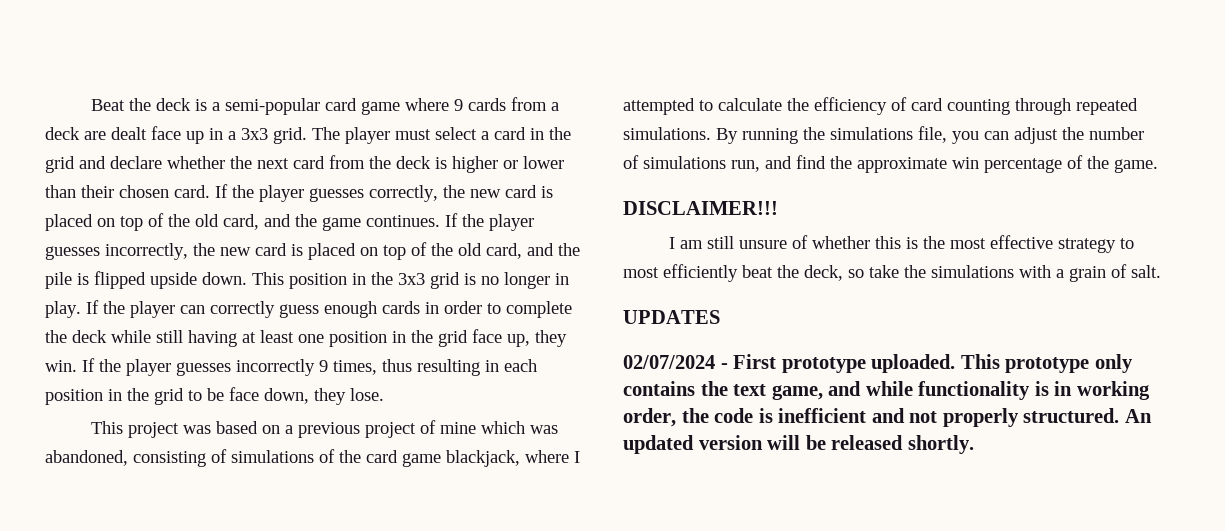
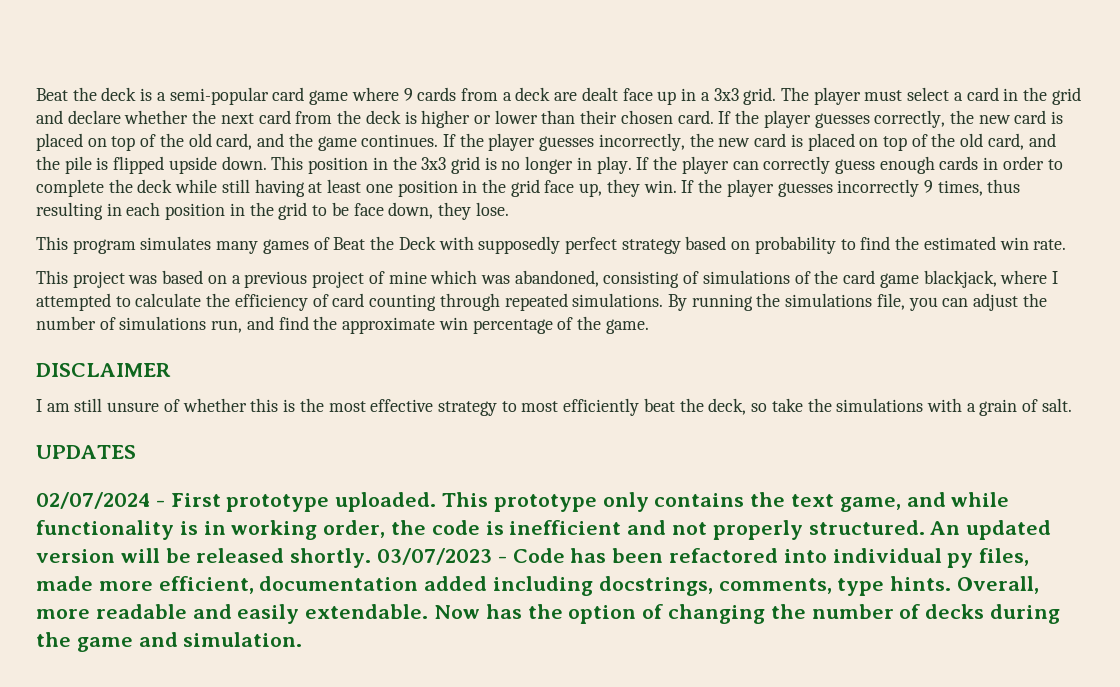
(384, 394) none -> [36,236,1067,254] // This program simulates many games of Beat the Deck with supposedly perfect strategy based on probability to find the estimated win rate.
[623,201,778,215] DISCLAIMER!!! -> [36,363,171,377] DISCLAIMER
(974, 444) none -> [377,548,1030,568] [36,576,1040,596] [36,604,1061,624] [36,632,303,652] 03/07/2023 - Code has been refactored into individual py files, made more efficient, documentation added including docstrings, comments, type hints. Overall, more readable and easily extendable. Now has the option of changing the number of decks during the game and simulation.

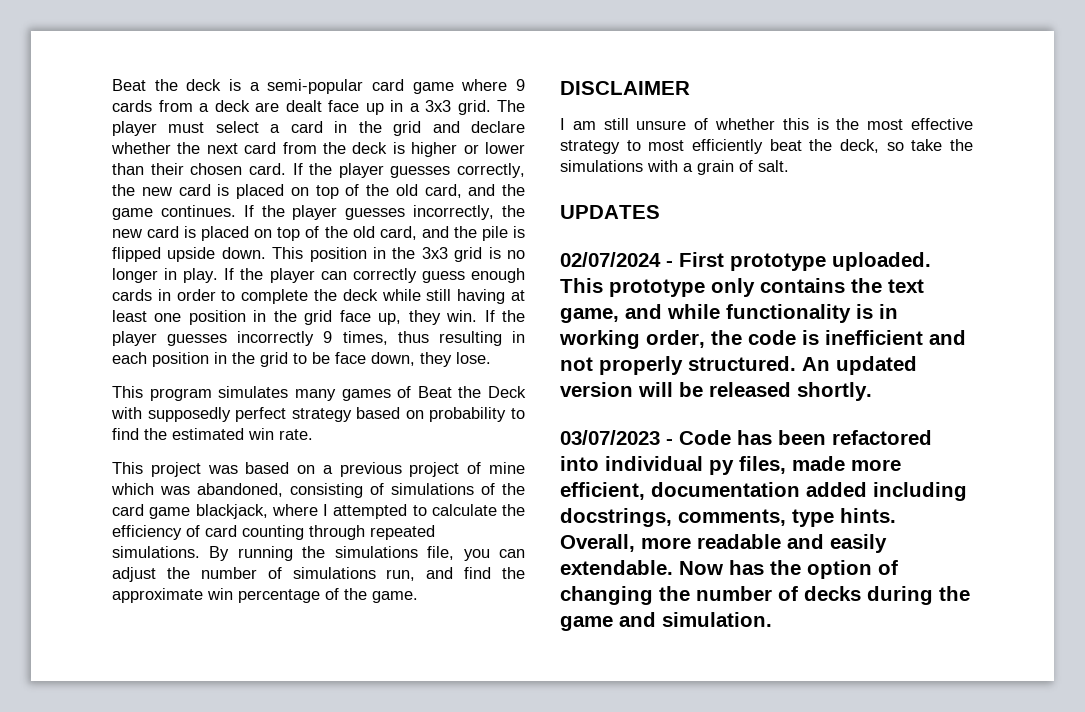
(372, 558) none -> (872, 391) //

